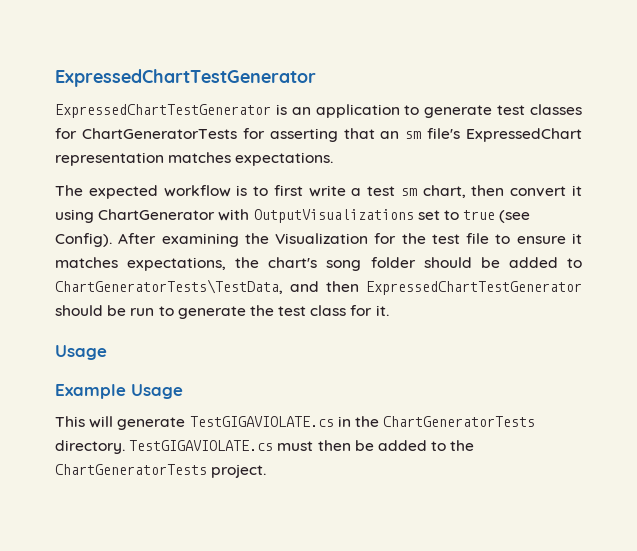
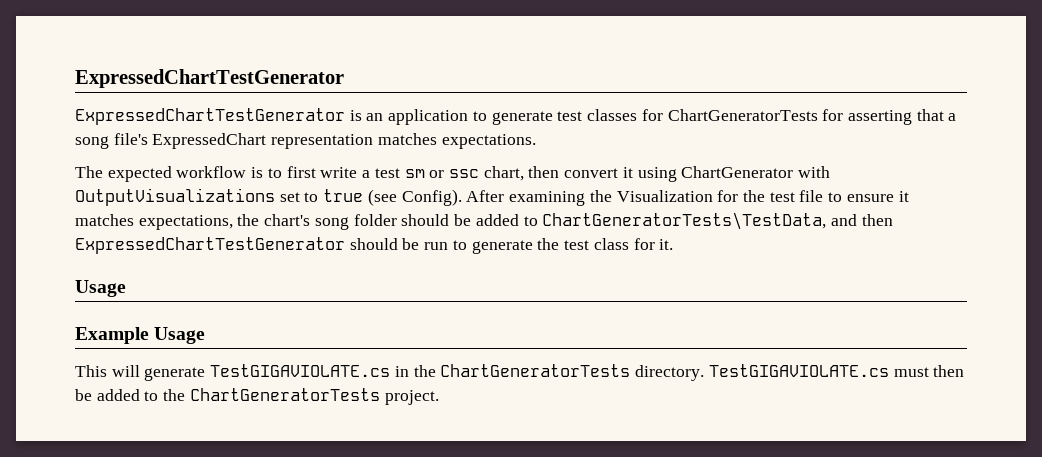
[380,131,422,139] an sm -> [948,113,957,121] [75,136,109,149] a song
(417, 192) none -> [429,169,479,178] or ssc

